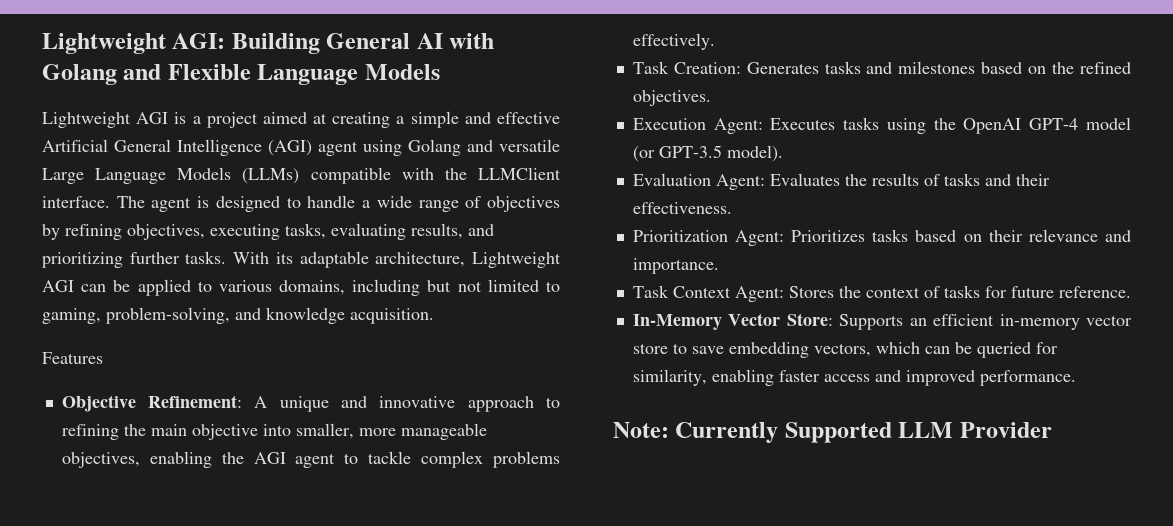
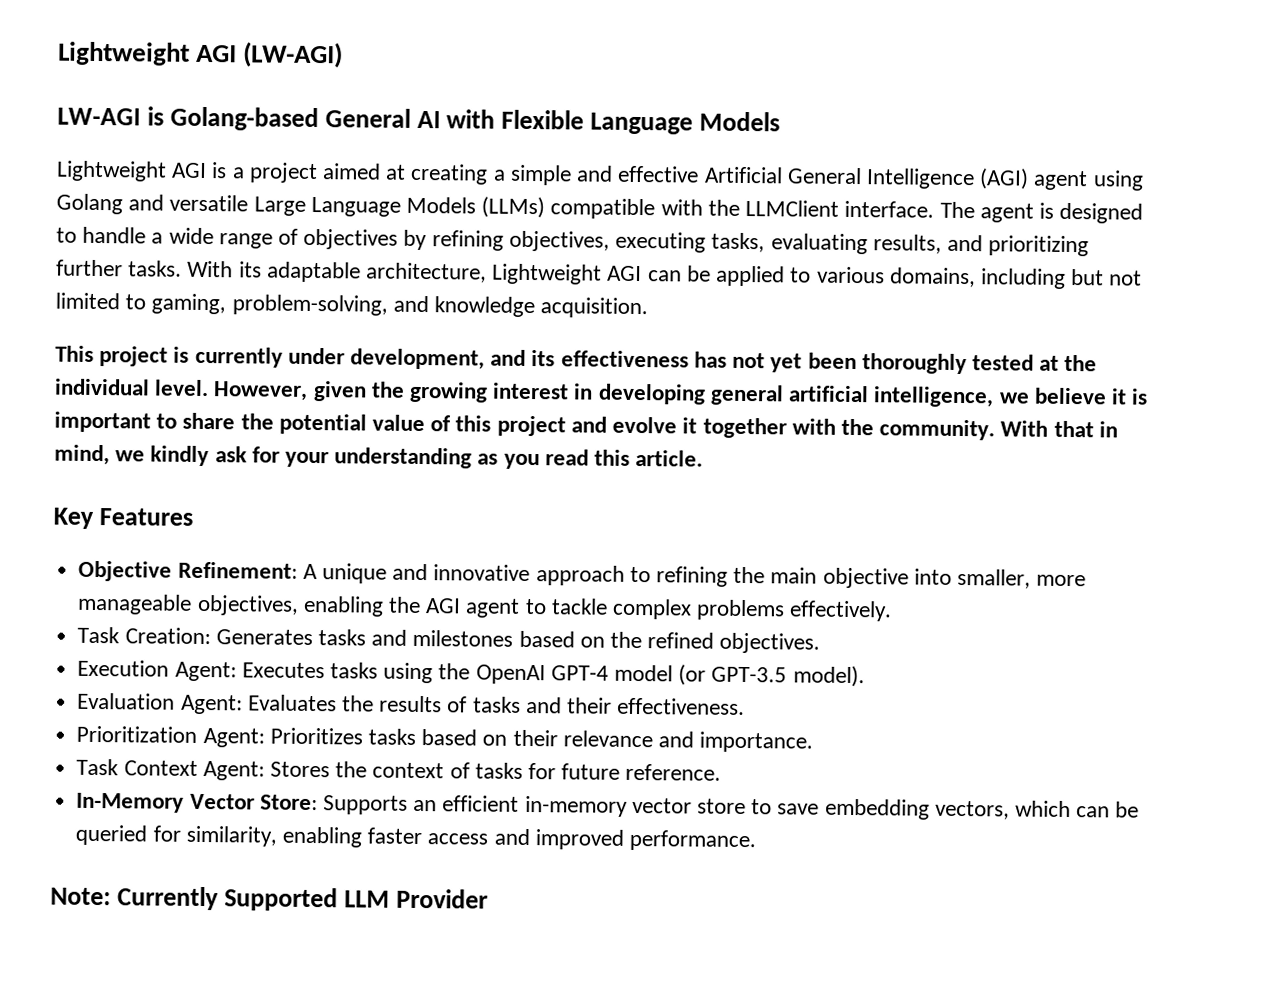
[42,33,320,54] Lightweight AGI: Building -> [58,41,344,69] [57,106,319,132] Lightweight AGI (LW-AGI) // LW-AGI is Golang-based
[42,64,162,85] Golang and -> (496, 119) none
(434, 316) none -> [55,345,1098,375] [54,378,1149,408] [54,411,1118,441] [54,444,704,470] [53,507,94,529] This project is currently under development, and its effectiveness has not yet been thoroughly tested at the individual level. However, given the growing interest in developing general artificial intelligence, we believe it is important to share the potential value of this project and evolve it together with the community. With that in mind, we kindly ask for your understanding as you read this article. // Key

